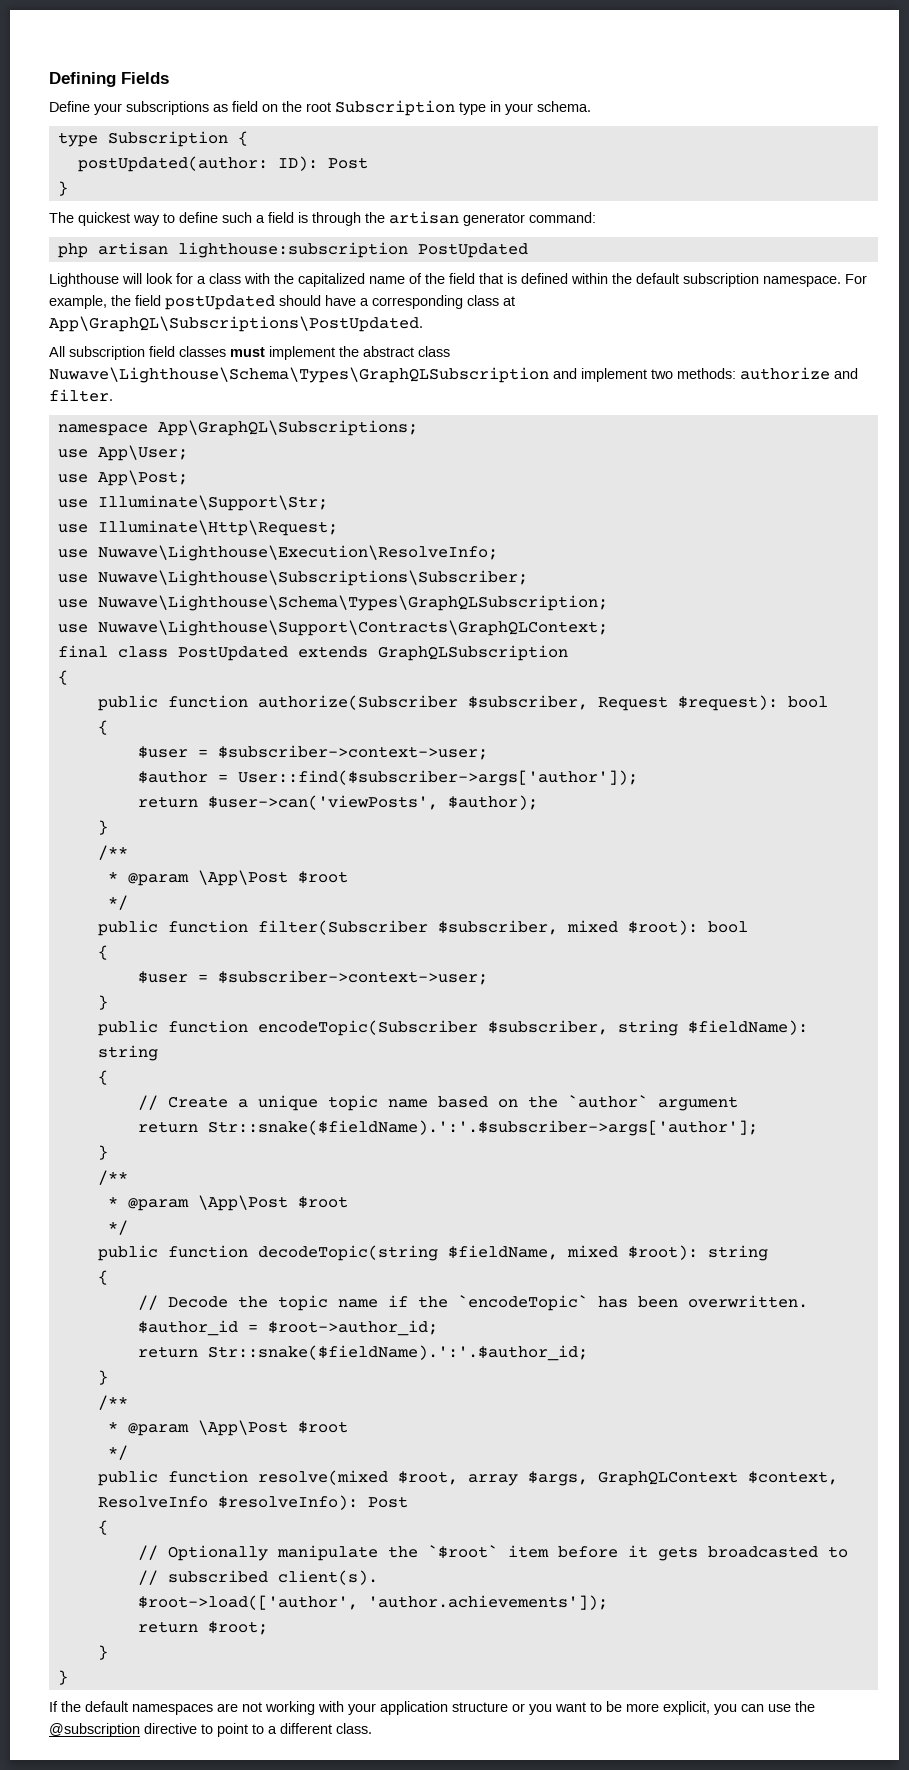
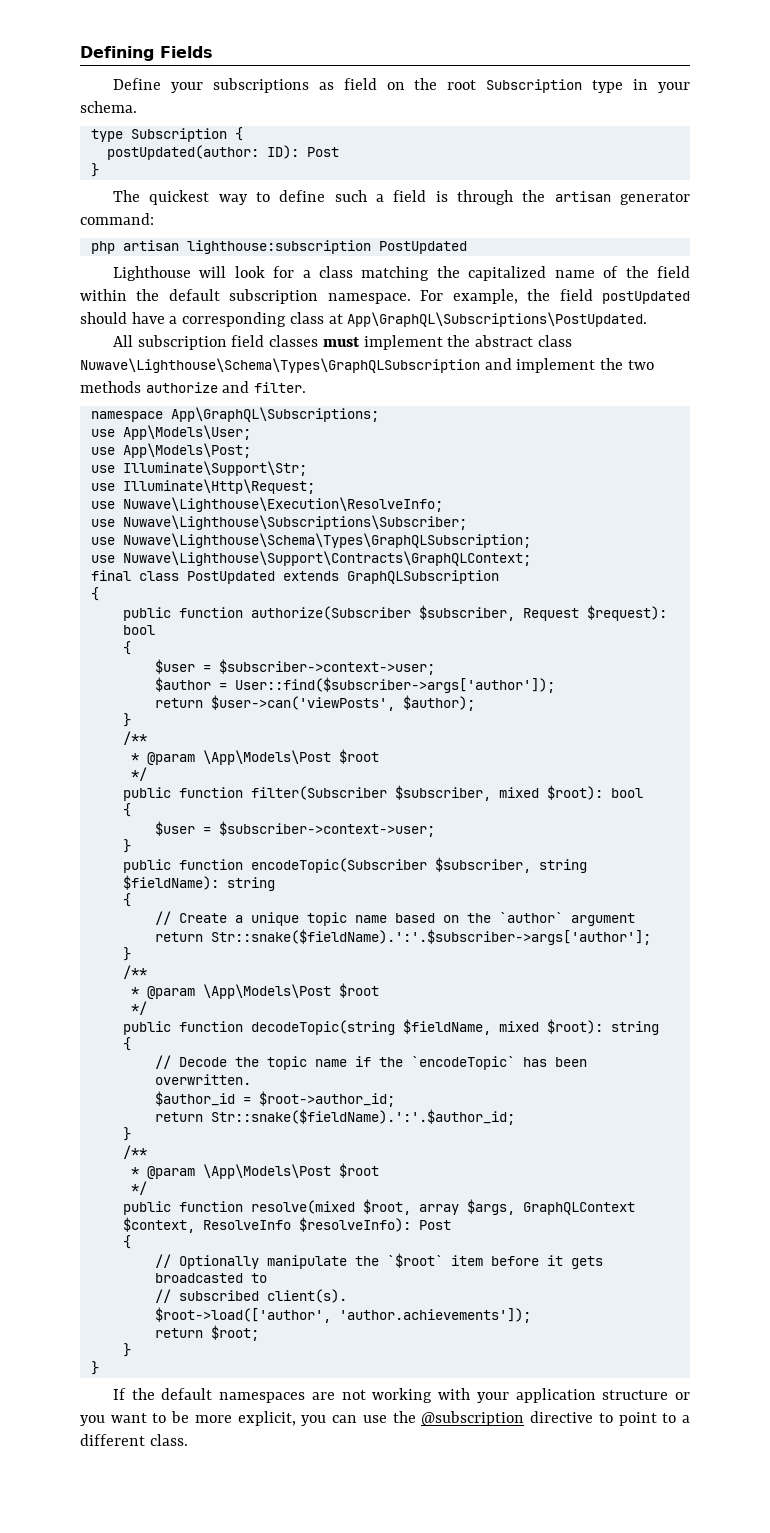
[244,273,270,284] with -> [361,266,430,281] matching
[479,273,568,284] that is defined -> (690, 272) none
[651,368,736,379] two methods: -> [600,358,654,370] [80,381,141,393] the two methods
[97,445,188,461] [57,470,188,486] App\User; // use App\Post; -> [122,425,251,440] [90,443,251,458] App\Models\User; // use App\Models\Post;
[197,870,288,886] \App\Post -> [202,750,331,765] \App\Models\Post
[197,1195,288,1211] \App\Post -> [202,984,331,999] \App\Models\Post
[197,1420,288,1436] \App\Post -> [202,1164,331,1179] \App\Models\Post

